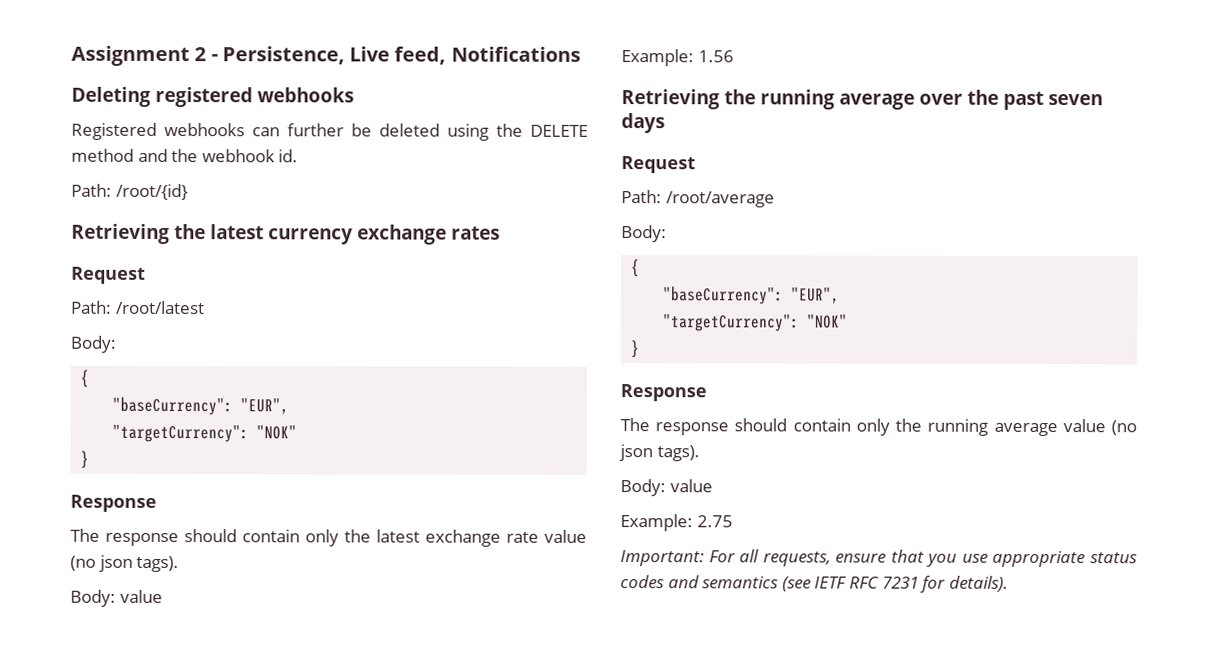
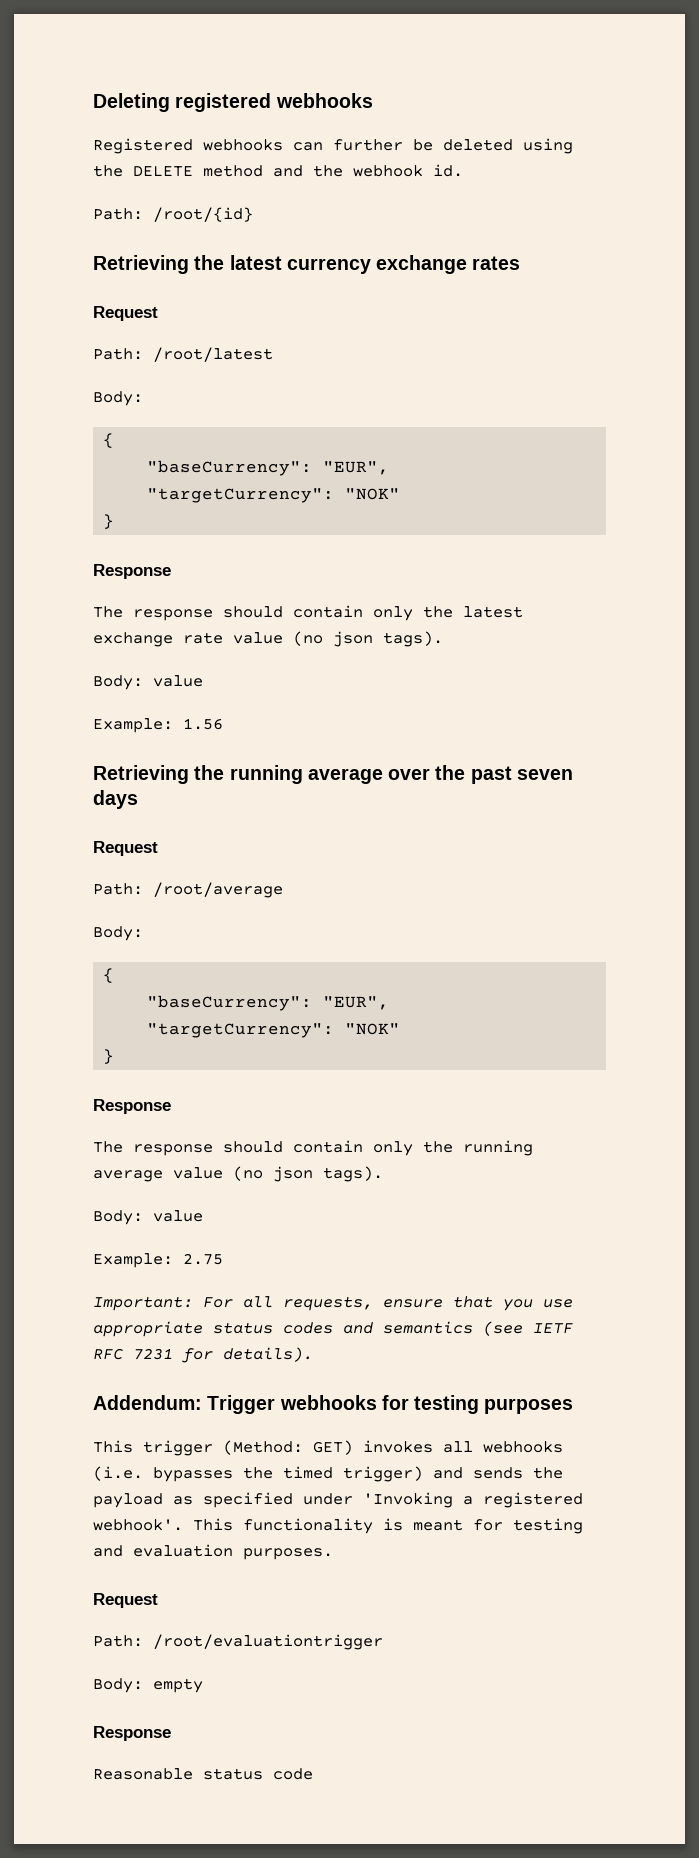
[71,45,581,67] Assignment 2 - Persistence, Live feed, Notifications // -> (93, 102) none
(1008, 583) none -> [93,1395,574,1414] [93,1440,563,1456] [93,1466,563,1482] [93,1492,583,1508] [93,1518,583,1534] [93,1544,333,1560] [93,1593,158,1608] [93,1634,383,1650] [93,1678,203,1693] [93,1726,171,1741] [93,1768,313,1780] // Addendum: Trigger webhooks for testing purposes // This trigger (Method: GET) invokes all webhooks (i.e. bypasses the timed trigger) and sends the payload as specified under 'Invoking a registered webhook'. This functionality is meant for testing and evaluation purposes. // Request // Path: /root/evaluationtrigger // Body: empty // Response // Reasonable status code

